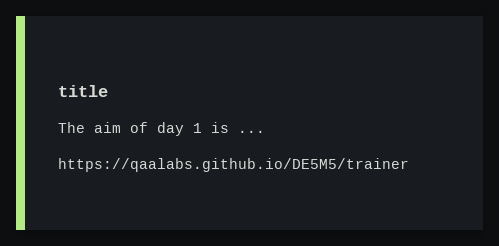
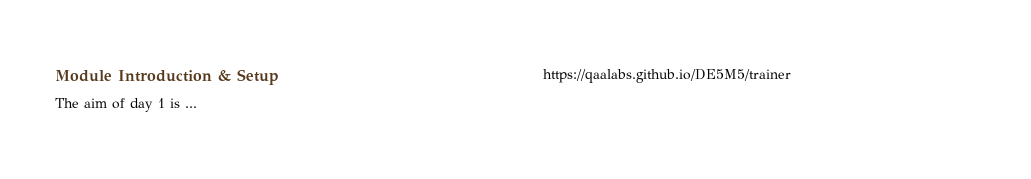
[58,85,108,97] title -> [55,69,279,85] Module Introduction & Setup

